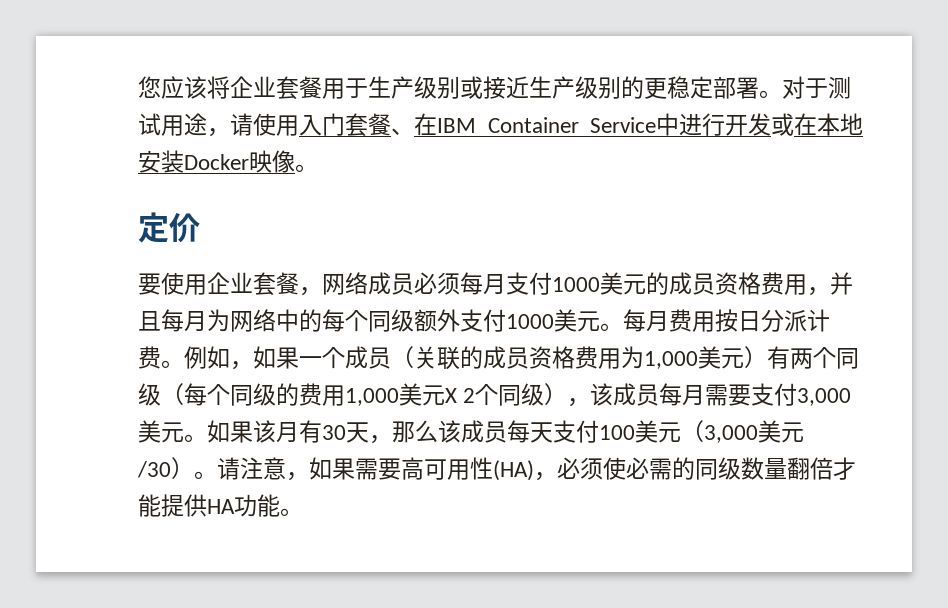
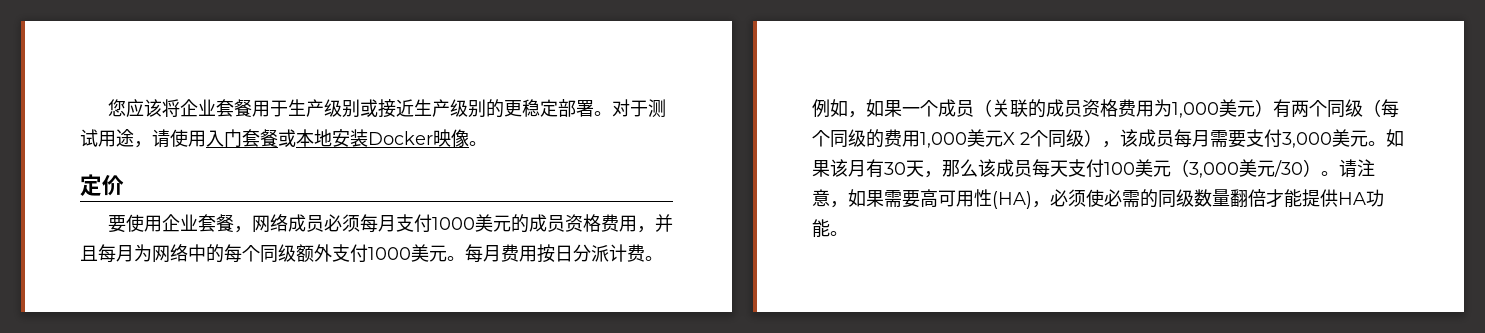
[391,113,817,136] 、在IBM Container Service中进行开发或在 -> [278,129,296,147] 或

